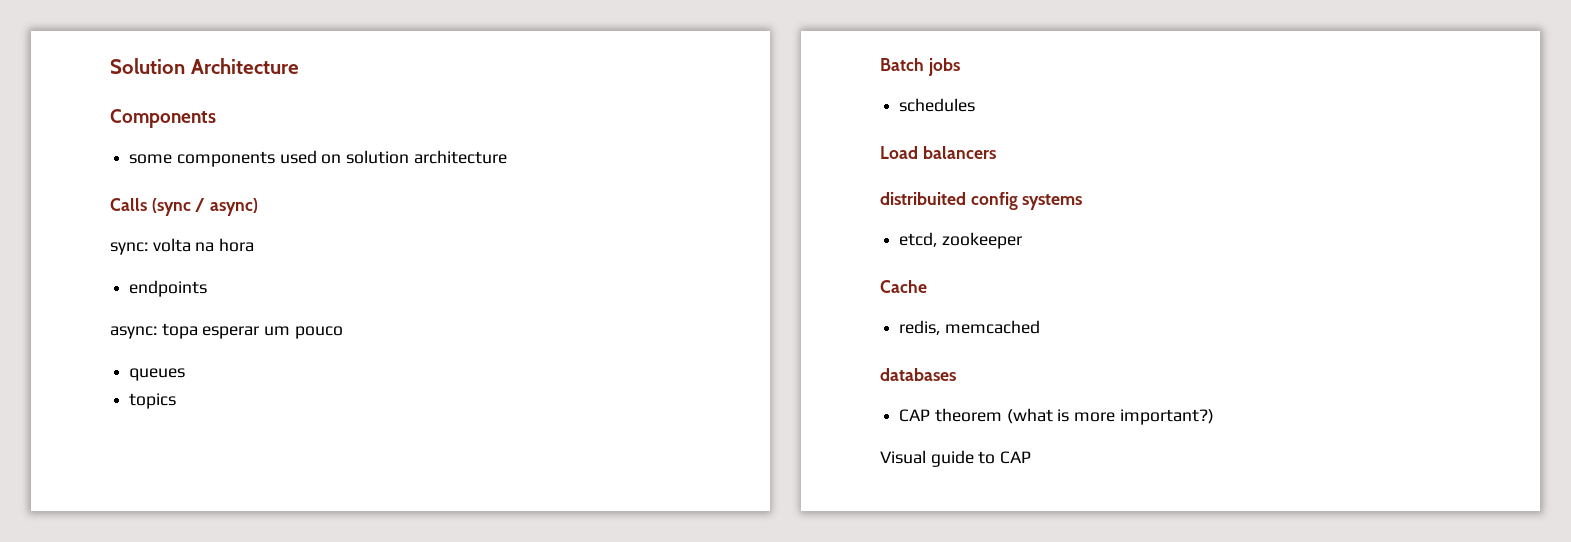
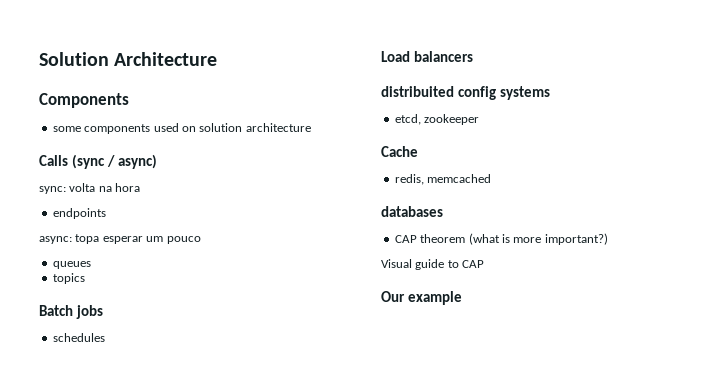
(1032, 457) none -> [381,291,462,305] // Our example

